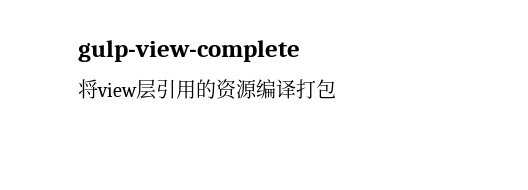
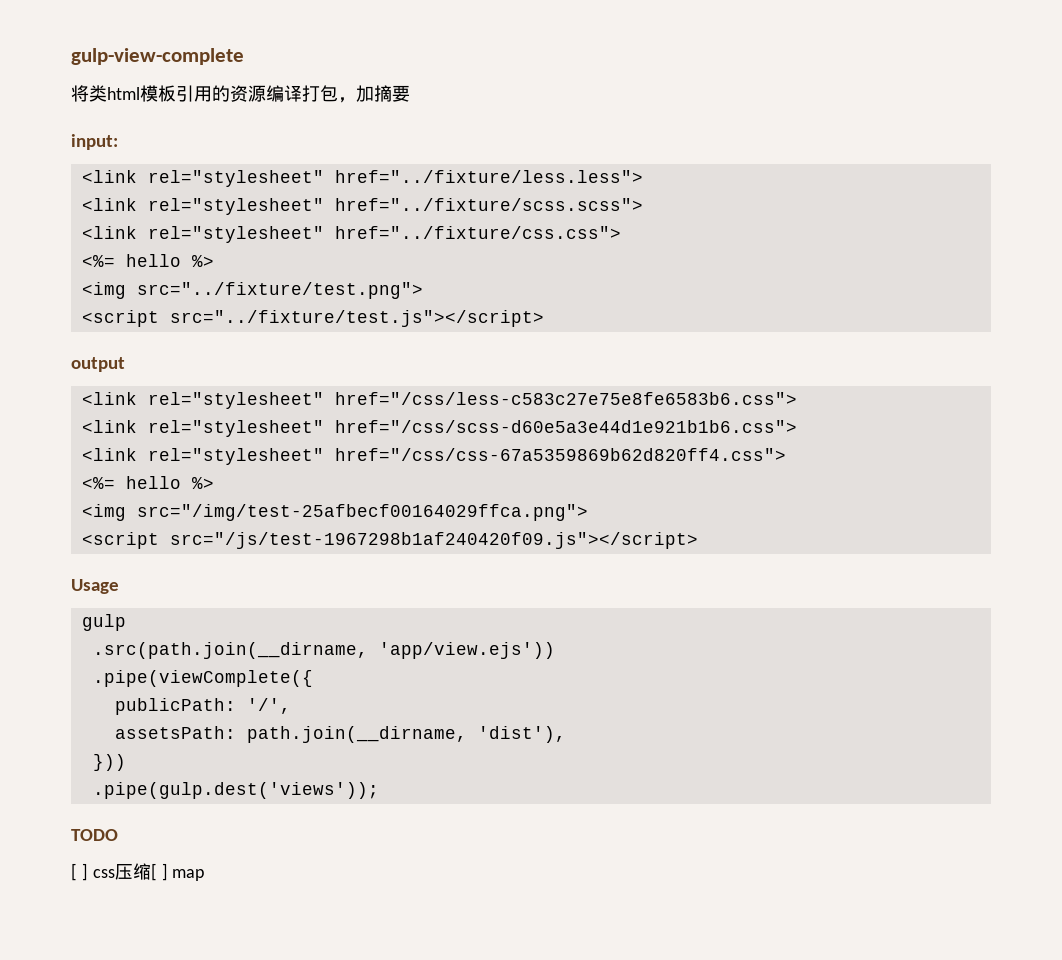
[97,79,156,100] view层 -> [89,85,176,102] 类html模板
(336, 89) none -> [338,85,410,103] [71,134,118,150] [81,170,643,187] [81,198,643,215] [81,226,621,243] [81,254,214,267] [81,282,423,299] [81,310,544,327] [71,357,125,372] [81,392,797,409] [81,420,797,437] [81,448,786,465] [81,476,214,489] [81,504,588,521] [81,532,698,549] [71,579,119,594] [81,614,126,631] [92,642,555,659] [92,670,313,687] [114,698,291,715] [114,726,566,743] [92,754,126,771] [92,782,379,799] [71,829,118,841] [71,863,205,881] ，加摘要 // input: // <link rel="stylesheet" href="../fixture/less.less"> // <link rel="stylesheet" href="../fixture/scss.scss"> // <link rel="stylesheet" href="../fixture/css.css"> // <%= hello %> // <img src="../fixture/test.png"> // <script src="../fixture/test.js"></script> // output // <link rel="stylesheet" href="/css/less-c583c27e75e8fe6583b6.css"> // <link rel="stylesheet" href="/css/scss-d60e5a3e44d1e921b1b6.css"> // <link rel="stylesheet" href="/css/css-67a5359869b62d820ff4.css"> // <%= hello %> // <img src="/img/test-25afbecf00164029ffca.png"> // <script src="/js/test-1967298b1af240420f09.js"></script> // Usage // gulp // .src(path.join(__dirname, 'app/view.ejs')) // .pipe(viewComplete({ // publicPath: '/', // assetsPath: path.join(__dirname, 'dist'), // })) // .pipe(gulp.dest('views')); // TODO // [ ] css压缩[ ] map

